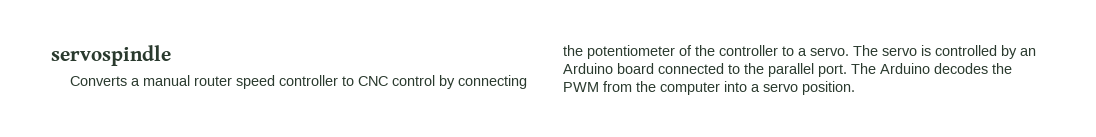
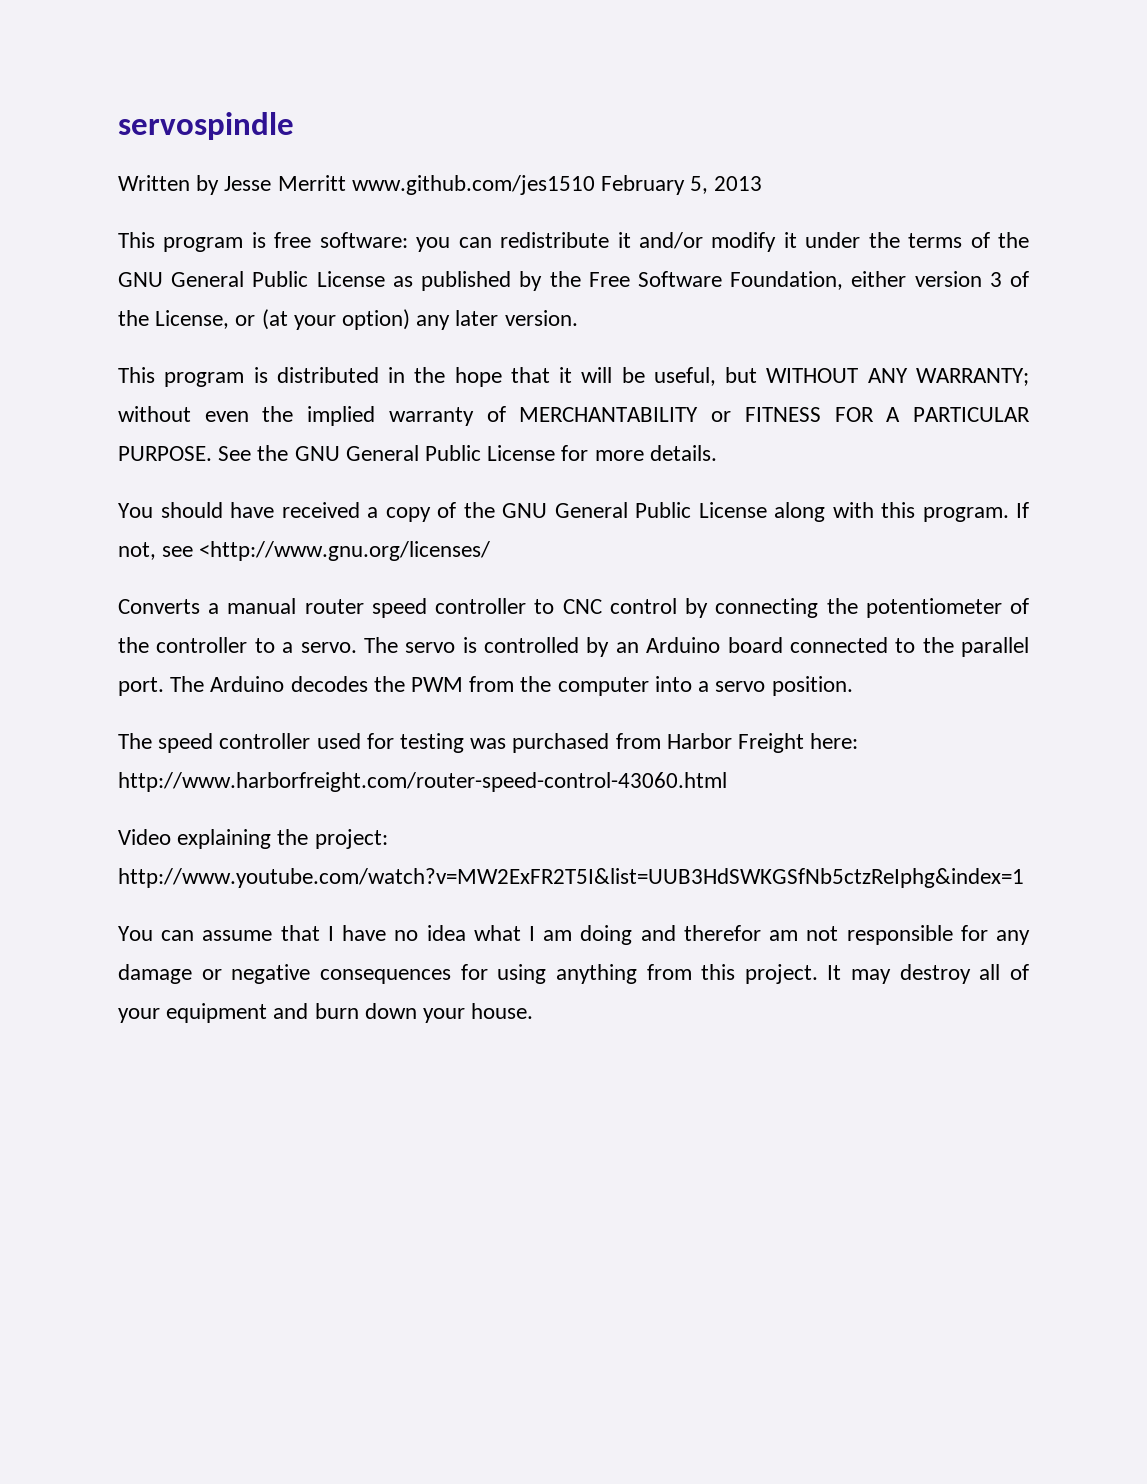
(171, 55) none -> [118,175,763,195] [118,232,1029,252] [118,271,1029,291] [118,309,578,330] [118,367,1029,387] [118,406,1030,426] [118,445,717,461] [118,502,1029,522] [118,541,491,561] // Written by Jesse Merritt www.github.com/jes1510 February 5, 2013 // This program is free software: you can redistribute it and/or modify it under the terms of the GNU General Public License as published by the Free Software Foundation, either version 3 of the License, or (at your option) any later version. // This program is distributed in the hope that it will be useful, but WITHOUT ANY WARRANTY; without even the implied warranty of MERCHANTABILITY or FITNESS FOR A PARTICULAR PURPOSE. See the GNU General Public License for more details. // You should have received a copy of the GNU General Public License along with this program. If not, see <http://www.gnu.org/licenses/
(855, 88) none -> [118,733,859,753] [118,772,727,792] [118,829,388,849] [118,868,1024,888] [118,925,1030,945] [118,964,1029,984] [118,1003,534,1023] // The speed controller used for testing was purchased from Harbor Freight here: http://www.harborfreight.com/router-speed-control-43060.html // Video explaining the project: http://www.youtube.com/watch?v=MW2ExFR2T5I&list=UUB3HdSWKGSfNb5ctzReIphg&index=1 // You can assume that I have no idea what I am doing and therefor am not responsible for any damage or negative consequences for using anything from this project. It may destroy all of your equipment and burn down your house.

